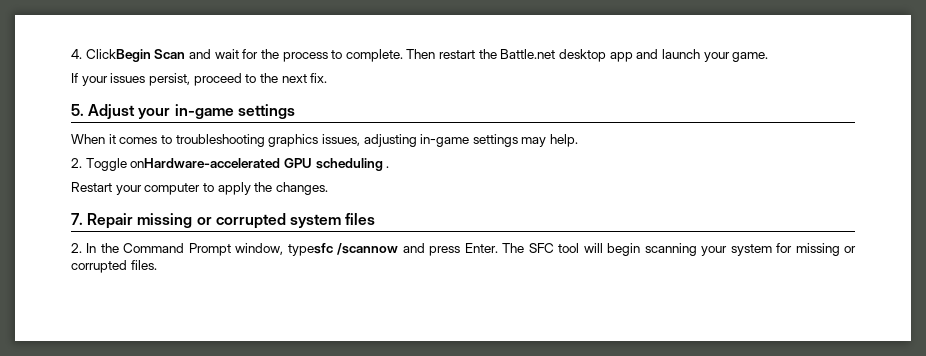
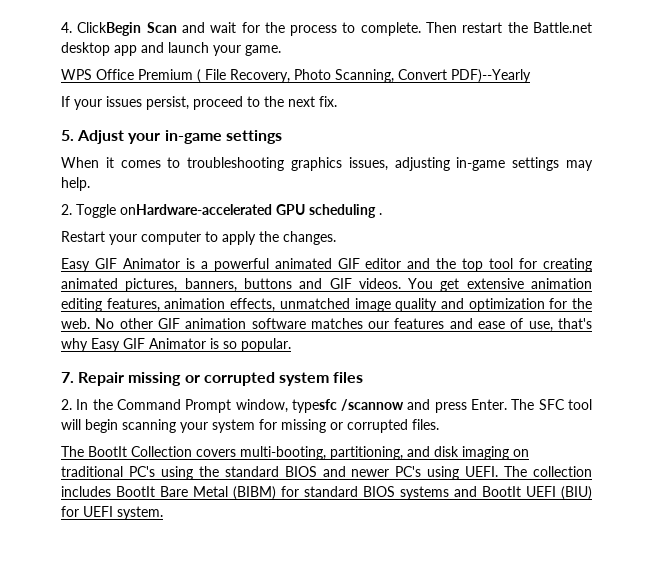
(769, 57) none -> [61,69,531,83] // WPS Office Premium ( File Recovery, Photo Scanning, Convert PDF)--Yearly
(328, 188) none -> [61,258,593,272] [61,278,593,292] [61,298,592,312] [61,318,593,332] [61,338,291,352] // Easy GIF Animator is a powerful animated GIF editor and the top tool for creating animated pictures, banners, buttons and GIF videos. You get extensive animation editing features, animation effects, unmatched image quality and optimization for the web. No other GIF animation software matches our features and ease of use, that's why Easy GIF Animator is so popular.
(157, 265) none -> [61,446,529,460] [61,466,593,480] [61,486,592,500] [61,506,163,520] // The BootIt Collection covers multi-booting, partitioning, and disk imaging on traditional PC's using the standard BIOS and newer PC's using UEFI. The collection includes BootIt Bare Metal (BIBM) for standard BIOS systems and BootIt UEFI (BIU) for UEFI system.

